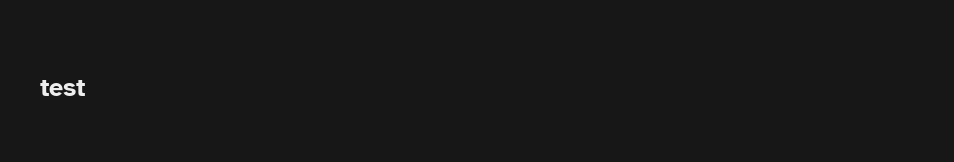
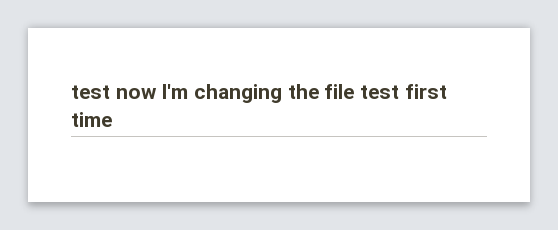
[40,80,85,96] test -> [71,84,447,103] [71,112,112,127] test now I'm changing the file test first time

